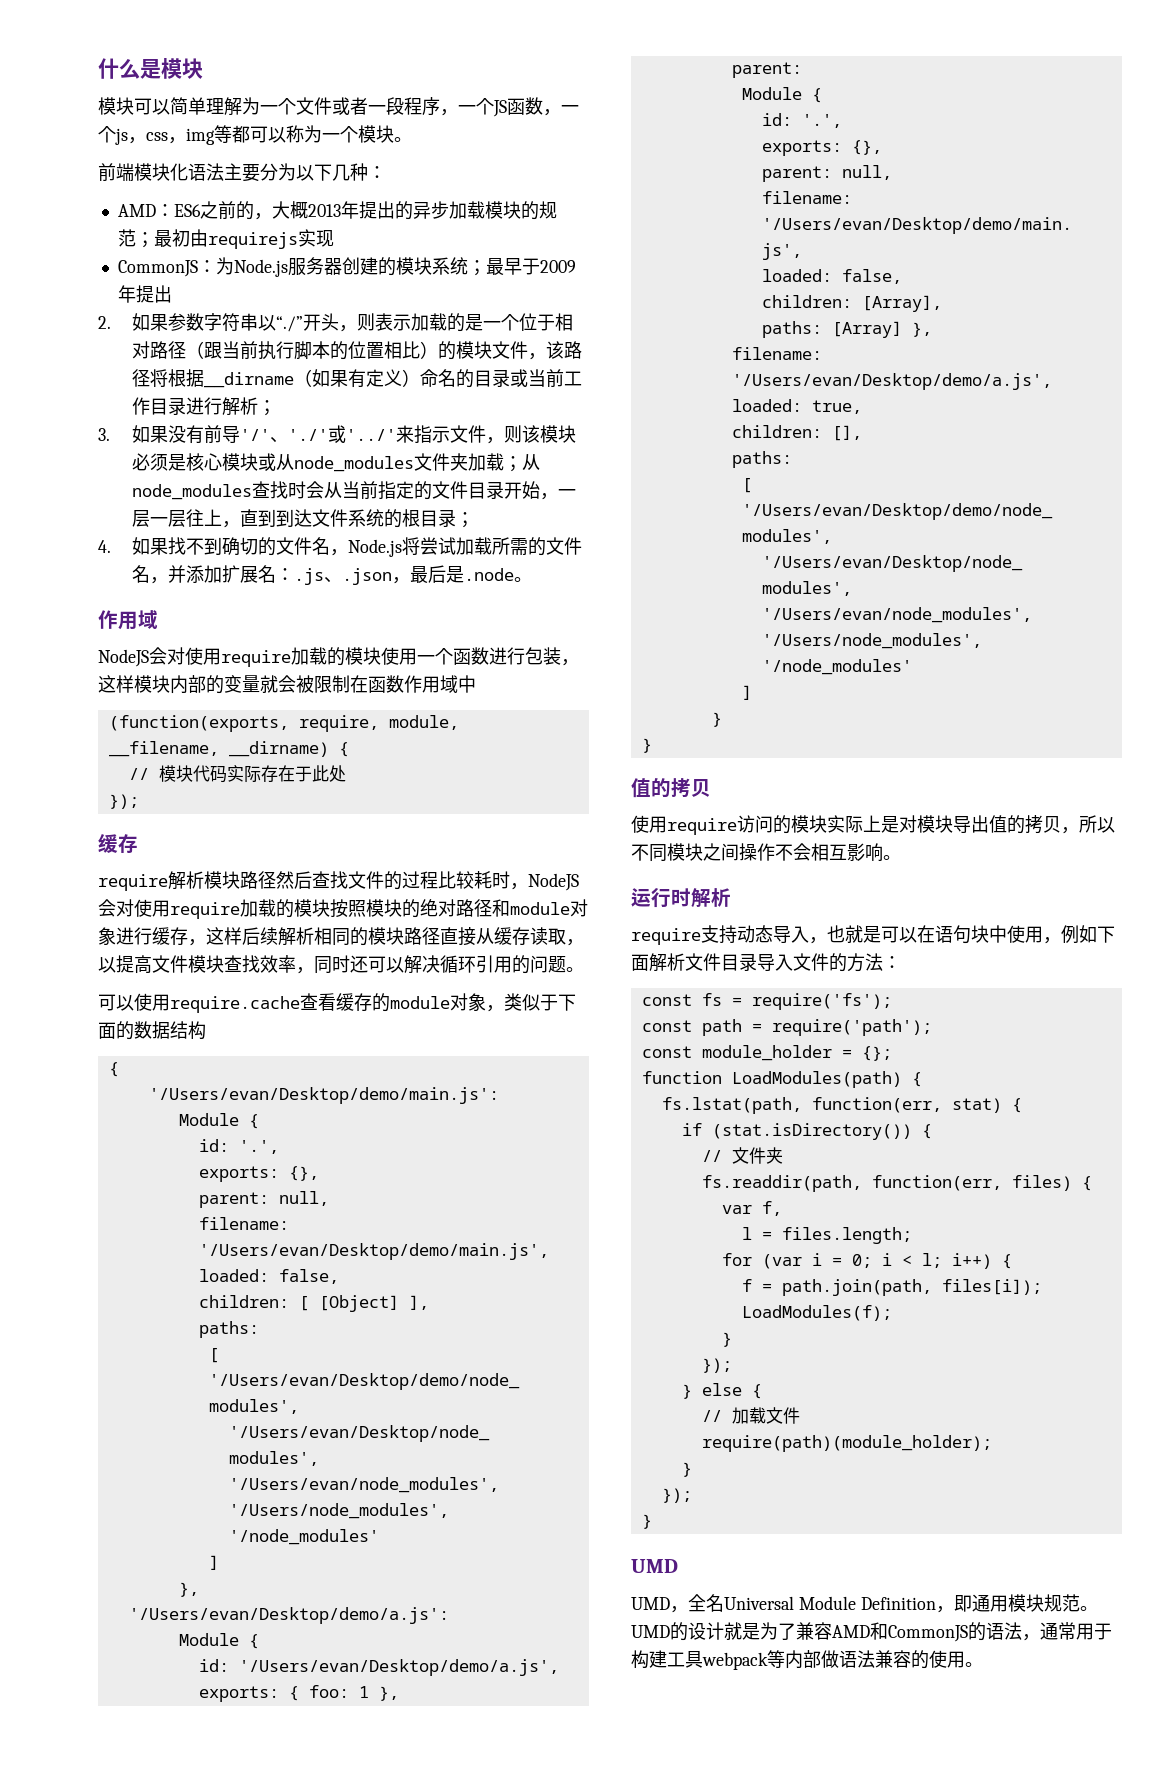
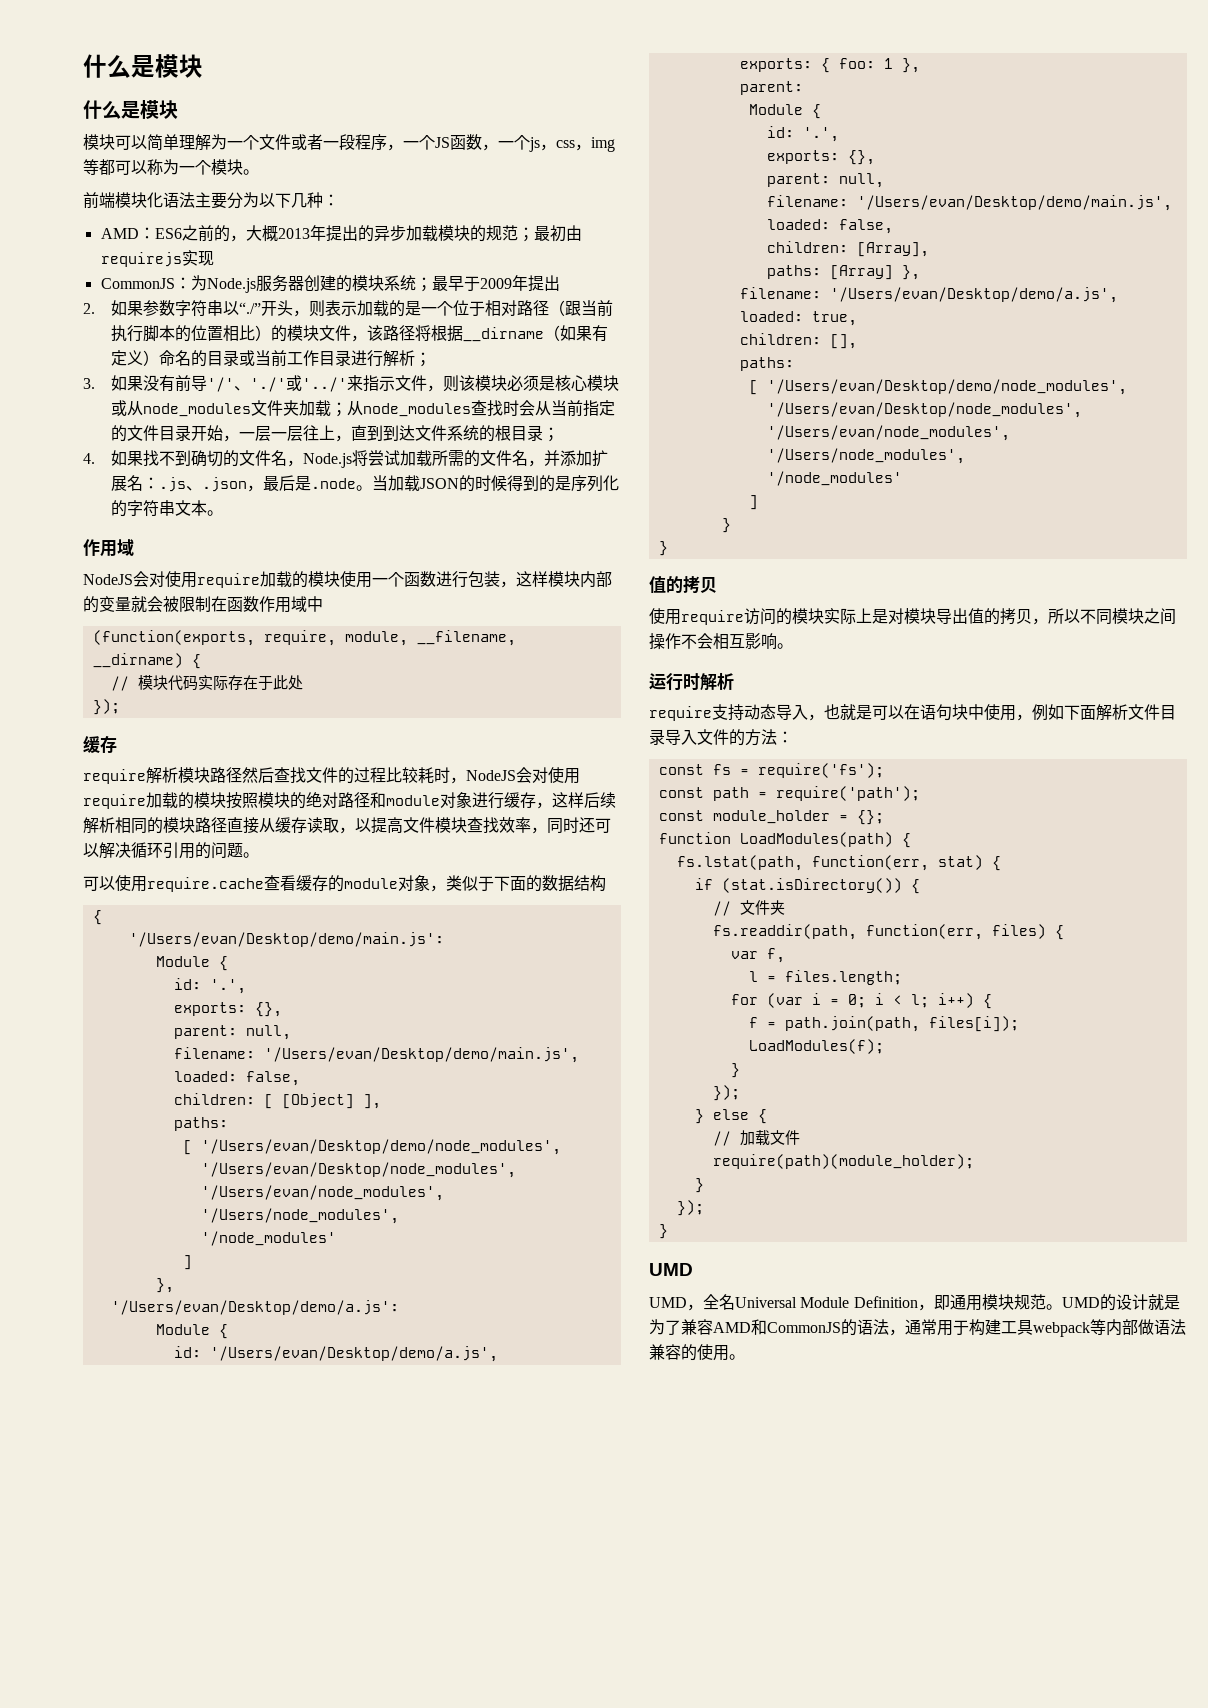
[98,58,203,79] 什么是模块 -> [83,54,203,78] [83,100,178,119] 什么是模块 // 什么是模块
(533, 579) none -> [372,475,620,492] [111,500,224,517] 当加载JSON的时候得到的是序列化的字符串文本。

